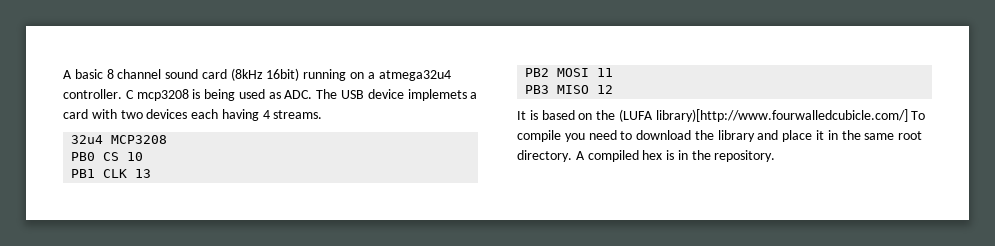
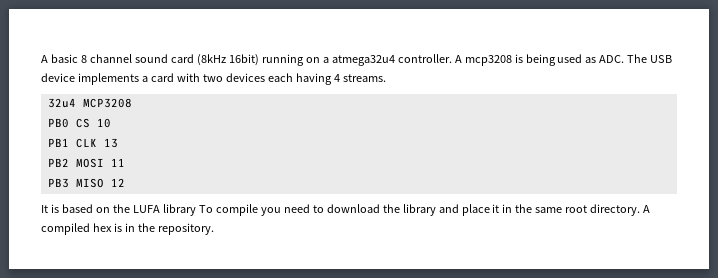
[125,90,134,99] C -> [454,55,462,63] A
[407,89,467,101] implemets -> [77,73,139,85] implements
[618,109,908,122] (LUFA library)[http://www.fourwalledcubicle.com/] -> [132,204,196,216] LUFA library

